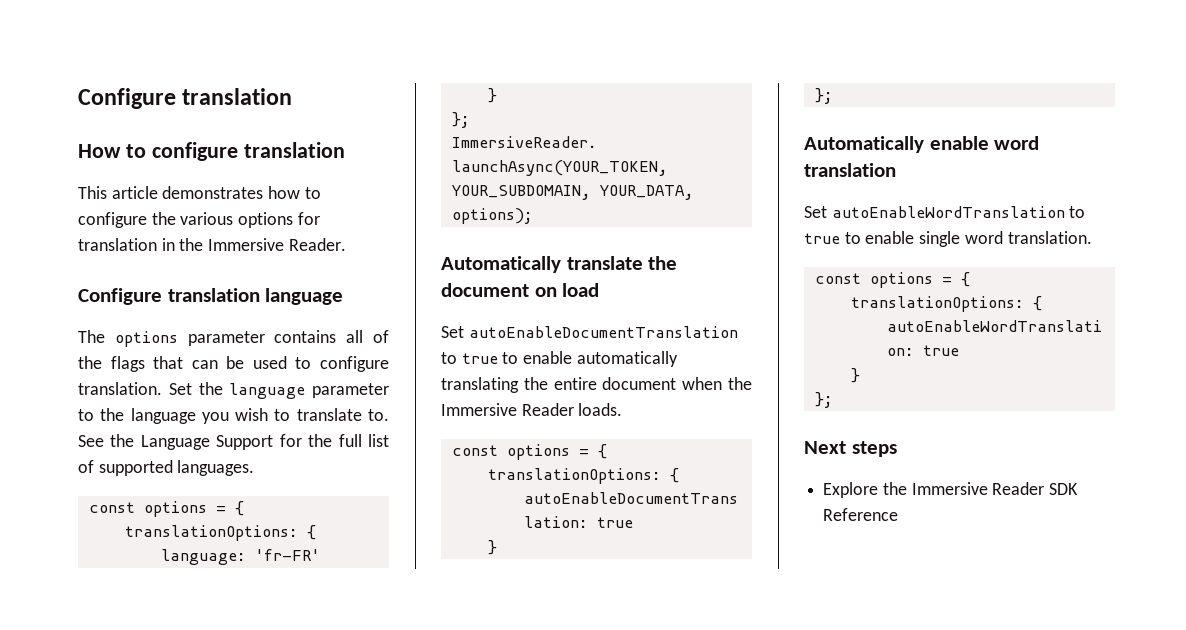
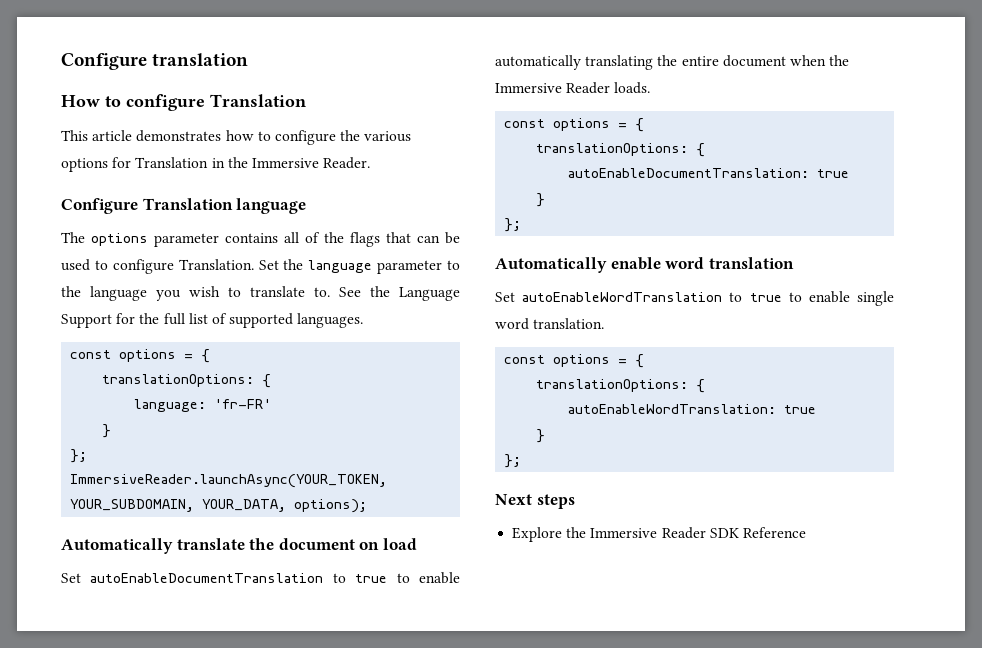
[243,142,345,158] translation -> [210,94,306,107] Translation
[78,238,157,251] translation -> [135,157,209,168] Translation
[167,288,260,302] translation -> [142,198,233,210] Translation
[78,382,162,395] translation. -> [178,259,254,270] Translation.

